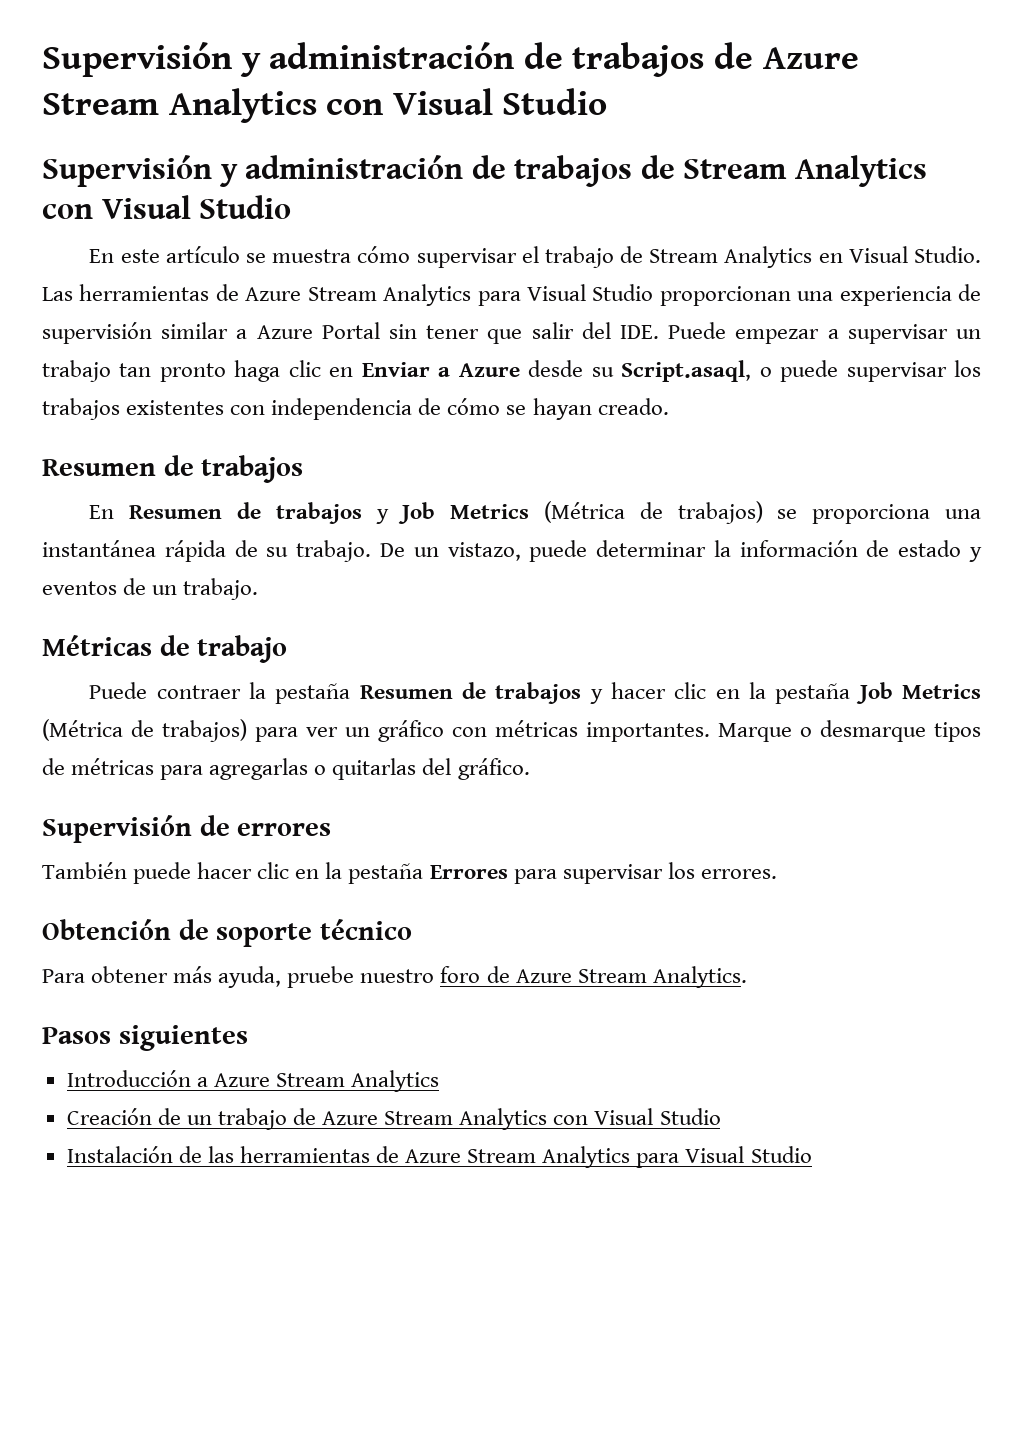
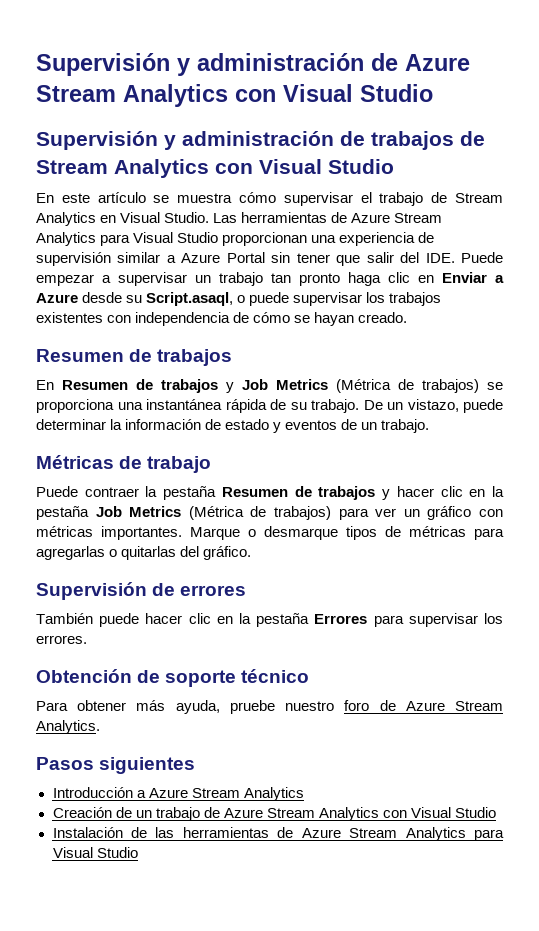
[42,42,753,77] Supervisión y administración de trabajos de -> [36,53,398,76] Supervisión y administración de

